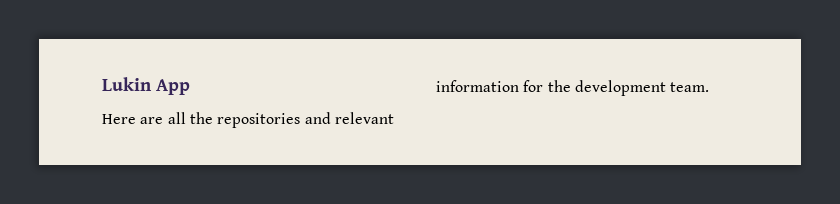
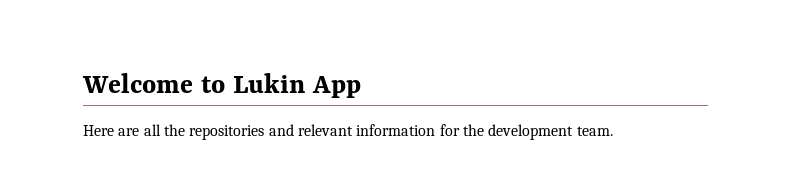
(102, 84) none -> [82,73,226,93] Welcome to

